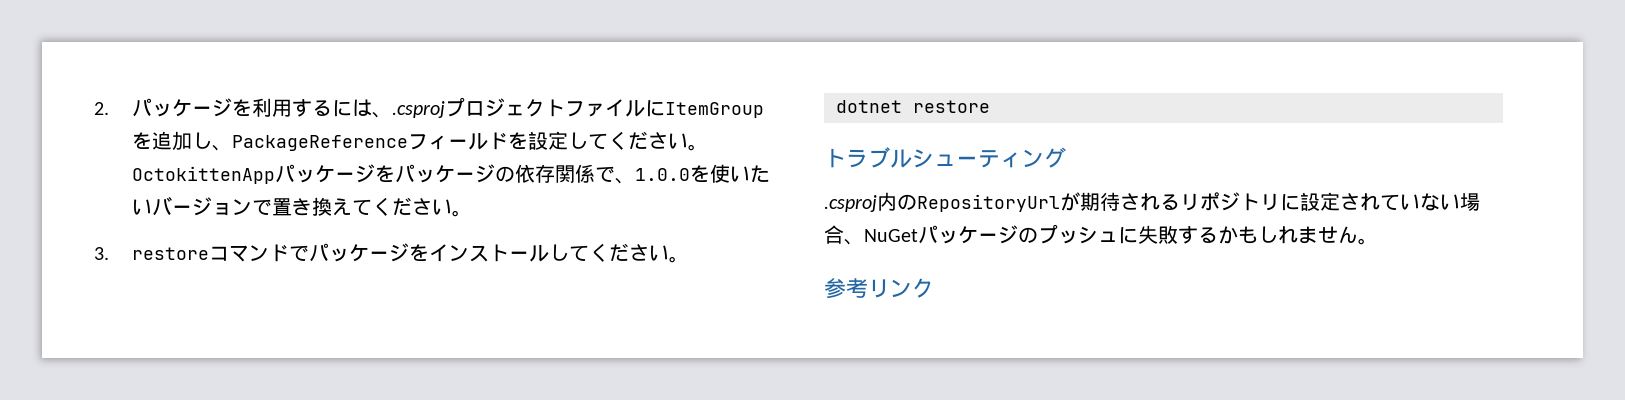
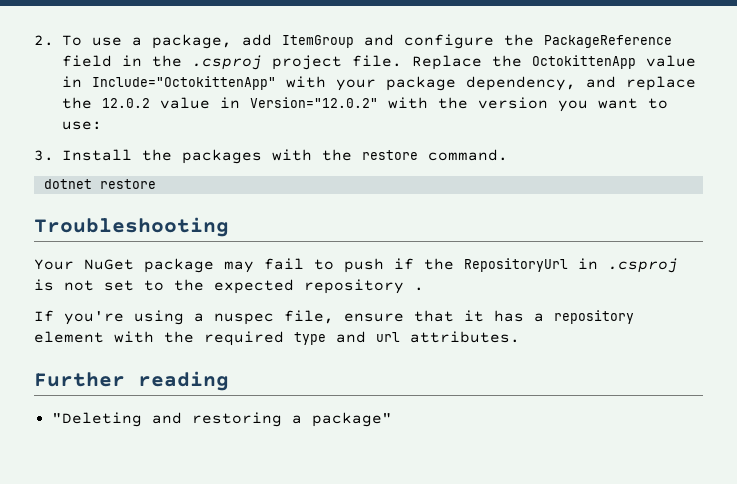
[131,97,764,118] [131,131,708,151] [131,164,770,184] [131,196,472,217] [94,243,689,263] [836,100,990,113] [824,147,1066,168] [824,192,1480,212] [824,224,1378,245] [824,278,934,299] パッケージを利用するには、.csprojプロジェクトファイルにItemGroupを追加し、PackageReferenceフィールドを設定してください。OctokittenAppパッケージをパッケージの依存関係で、1.0.0を使いたいバージョンで置き換えてください。 // 3. restoreコマンドでパッケージをインストールしてください。 // dotnet restore // トラブルシューティング // .csproj内のRepositoryUrlが期待されるリポジトリに設定されていない場合、NuGetパッケージのプッシュに失敗するかもしれません。 // 参考リンク -> [62,34,672,49] [62,55,696,70] [62,76,696,91] [62,97,668,112] [62,121,102,130] [34,149,508,164] [43,179,156,189] [34,217,229,237] [34,258,678,273] [34,279,424,294] [34,310,634,325] [34,331,520,346] [34,371,229,391] [51,412,392,427] To use a package, add ItemGroup and configure the PackageReference field in the .csproj project file. Replace the OctokittenApp value in Include="OctokittenApp" with your package dependency, and replace the 12.0.2 value in Version="12.0.2" with the version you want to use: // 3. Install the packages with the restore command. // dotnet restore // Troubleshooting // Your NuGet package may fail to push if the RepositoryUrl in .csproj is not set to the expected repository . // If you're using a nuspec file, ensure that it has a repository element with the required type and url attributes. // Further reading // "Deleting and restoring a package"

